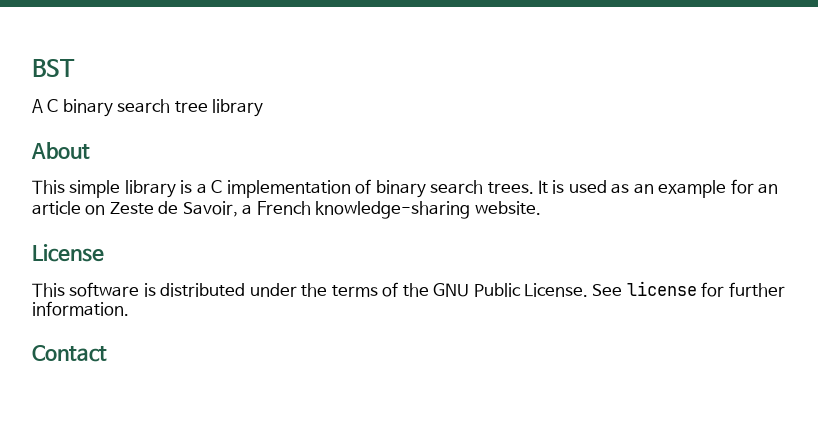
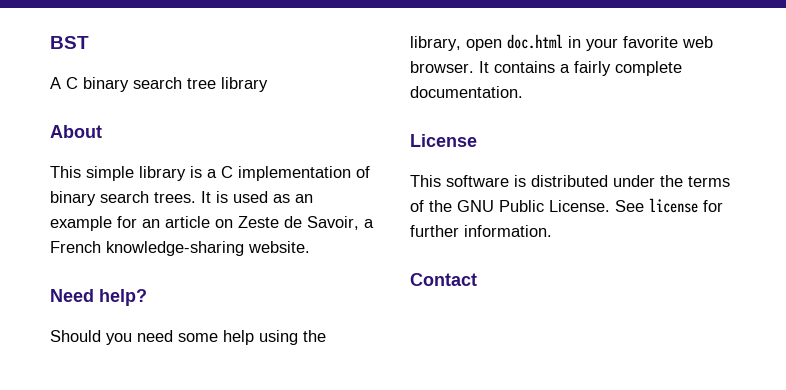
(541, 208) none -> [50,289,147,306] [50,330,326,345] [410,34,713,51] [410,61,682,76] [410,86,523,98] // Need help? // Should you need some help using the library, open doc.html in your favorite web browser. It contains a fairly complete documentation.

